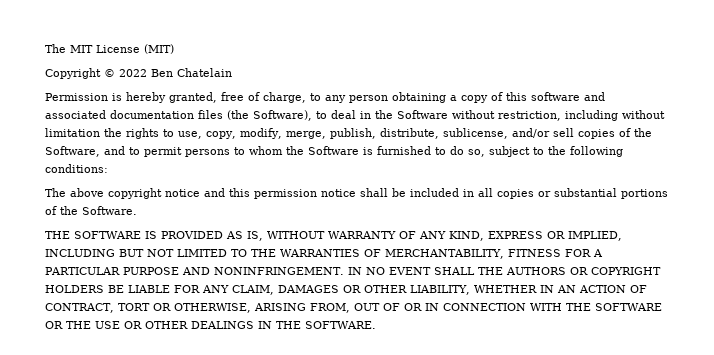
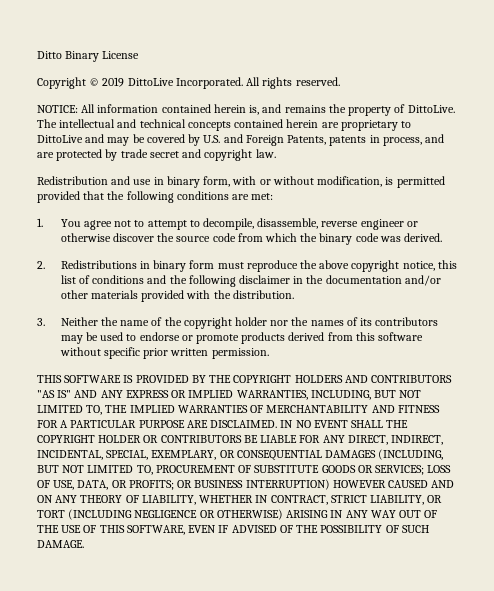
[45,44,93,53] The MIT -> [37,51,100,62] Ditto Binary
[144,44,174,54] (MIT) -> (140, 55) none
[119,68,232,77] [45,92,605,103] [45,110,665,121] [45,128,652,139] [45,146,623,157] [45,164,108,173] [45,188,668,199] [45,206,137,215] [45,231,622,241] [45,249,504,259] 2022 Ben Chatelain // Permission is hereby granted, free of charge, to any person obtaining a copy of this software and associated documentation files (the Software), to deal in the Software without restriction, including without limitation the rights to use, copy, modify, merge, publish, distribute, sublicense, and/or sell copies of the Software, and to permit persons to whom the Software is furnished to do so, subject to the following conditions: // The above copyright notice and this permission notice shall be included in all copies or substantial portions of the Software. // THE SOFTWARE IS PROVIDED AS IS, WITHOUT WARRANTY OF ANY KIND, EXPRESS OR IMPLIED, INCLUDING BUT NOT LIMITED TO THE WARRANTIES OF MERCHANTABILITY, -> [102,77,340,89] [37,104,455,116] [37,119,412,131] [37,134,445,146] [37,149,276,161] [37,176,445,188] [37,191,274,203] [37,218,418,230] [60,233,443,245] [37,260,457,272] [60,275,441,287] [60,290,294,302] [37,317,439,329] [60,332,424,344] [59,347,269,359] [37,375,453,383] [37,390,422,400] [37,405,395,415] 2019 DittoLive Incorporated. All rights reserved. // NOTICE: All information contained herein is, and remains the property of DittoLive. The intellectual and technical concepts contained herein are proprietary to DittoLive and may be covered by U.S. and Foreign Patents, patents in process, and are protected by trade secret and copyright law. // Redistribution and use in binary form, with or without modification, is permitted provided that the following conditions are met: // 1. You agree not to attempt to decompile, disassemble, reverse engineer or otherwise discover the source code from which the binary code was derived. // 2. Redistributions in binary form must reproduce the above copyright notice, this list of conditions and the following disclaimer in the documentation and/or other materials provided with the distribution. // 3. Neither the name of the copyright holder nor the names of its contributors may be used to endorse or promote products derived from this software without specific prior written permission. // THIS SOFTWARE IS PROVIDED BY THE COPYRIGHT HOLDERS AND CONTRIBUTORS "AS IS" AND ANY EXPRESS OR IMPLIED WARRANTIES, INCLUDING, BUT NOT LIMITED TO, THE IMPLIED WARRANTIES OF MERCHANTABILITY AND
[182,267,344,275] AND NONINFRINGEMENT. -> [186,420,278,428] ARE DISCLAIMED.
[505,267,661,275] [45,285,647,295] [45,303,662,313] [45,321,376,329] AUTHORS OR COPYRIGHT HOLDERS BE LIABLE FOR ANY CLAIM, DAMAGES OR OTHER LIABILITY, WHETHER IN AN ACTION OF CONTRACT, TORT OR OTHERWISE, ARISING FROM, OUT OF OR IN CONNECTION WITH THE SOFTWARE OR THE USE OR OTHER DEALINGS IN THE SOFTWARE. -> [37,435,444,445] [37,449,444,461] [37,465,452,475] [37,479,455,490] [37,495,443,505] [37,509,438,520] [37,525,429,535] [37,540,84,548] COPYRIGHT HOLDER OR CONTRIBUTORS BE LIABLE FOR ANY DIRECT, INDIRECT, INCIDENTAL, SPECIAL, EXEMPLARY, OR CONSEQUENTIAL DAMAGES (INCLUDING, BUT NOT LIMITED TO, PROCUREMENT OF SUBSTITUTE GOODS OR SERVICES; LOSS OF USE, DATA, OR PROFITS; OR BUSINESS INTERRUPTION) HOWEVER CAUSED AND ON ANY THEORY OF LIABILITY, WHETHER IN CONTRACT, STRICT LIABILITY, OR TORT (INCLUDING NEGLIGENCE OR OTHERWISE) ARISING IN ANY WAY OUT OF THE USE OF THIS SOFTWARE, EVEN IF ADVISED OF THE POSSIBILITY OF SUCH DAMAGE.

